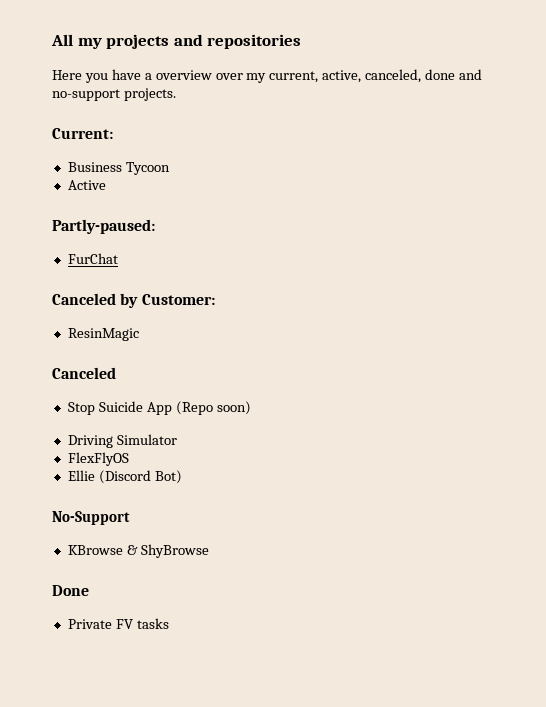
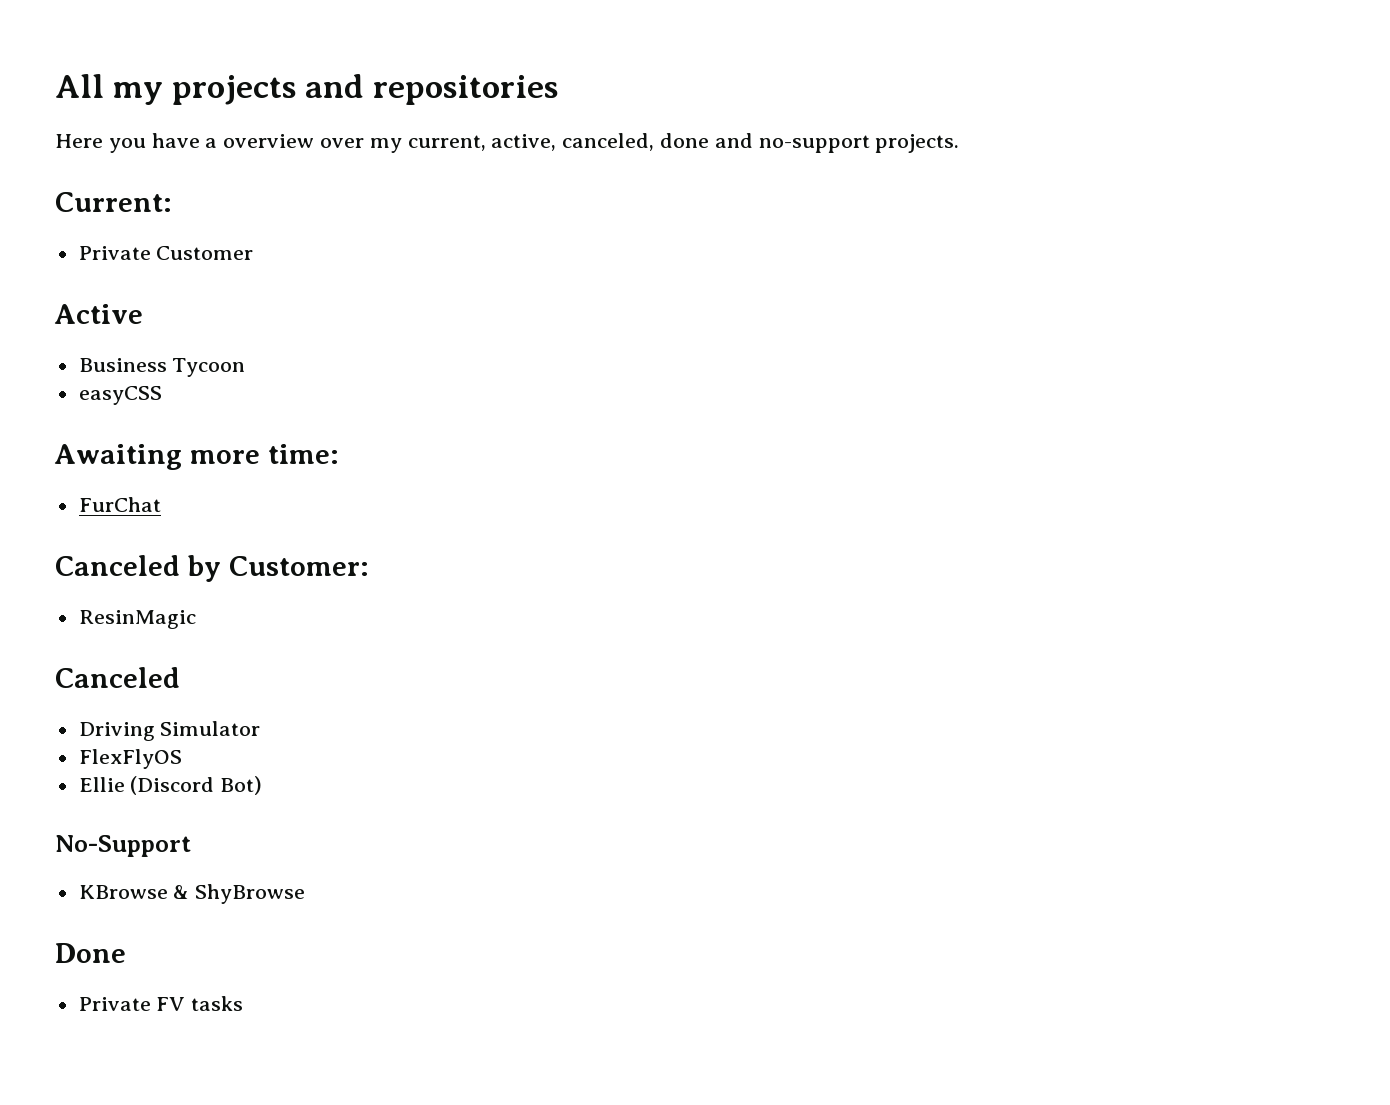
(113, 133) none -> [78,246,254,260] [54,304,143,324] // Private Customer // Active
[67,180,106,190] [52,219,155,234] Active // Partly-paused: -> [78,386,162,405] [54,444,339,470] easyCSS // Awaiting more time:
[67,401,251,415] // Stop Suicide App (Repo soon) -> (180, 677) none

